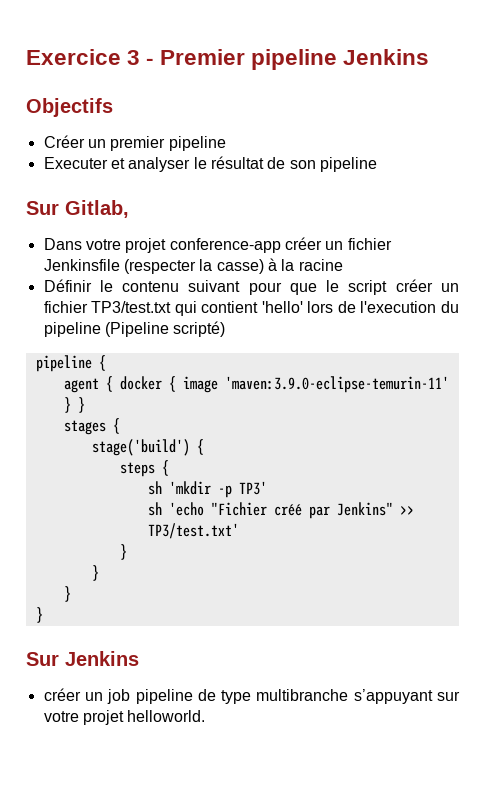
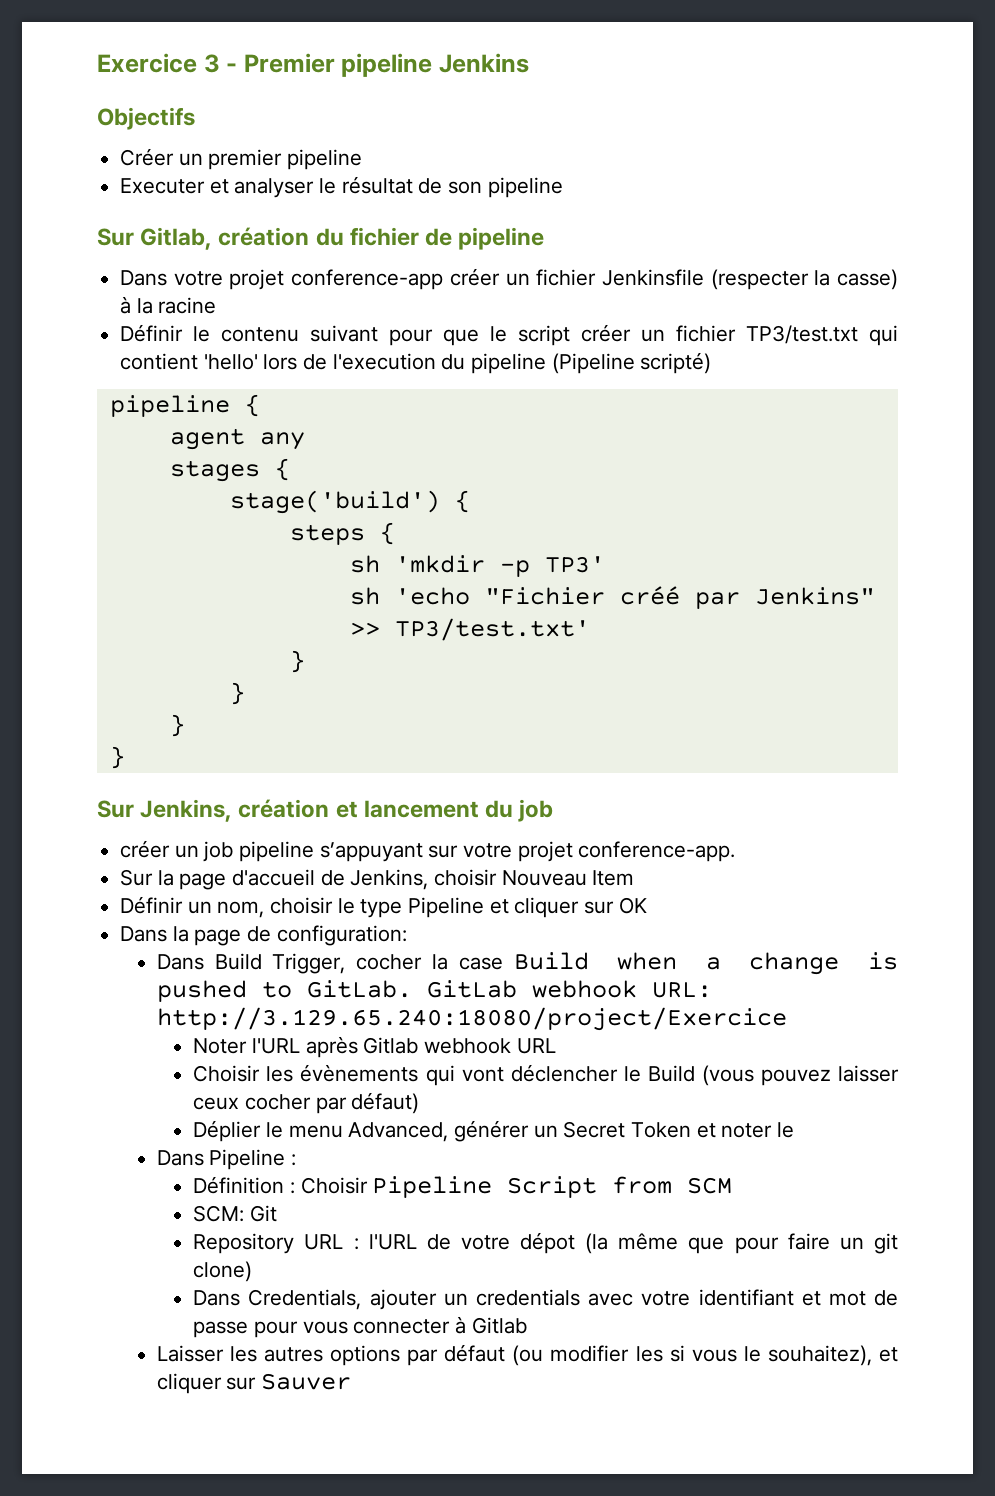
(129, 209) none -> [218,227,545,250] création du fichier de pipeline
[105,376,449,393] [63,397,85,413] { docker { image 'maven:3.9.0-eclipse-temurin-11' } } -> [259,432,305,450] any
[65,651,139,666] Jenkins -> [140,799,554,822] Jenkins, création et lancement du job
[197,689,349,704] de type multibranche -> (315, 851) none
[127,710,206,722] helloworld. -> [578,841,736,862] [120,869,635,890] [120,896,647,918] [120,925,407,946] [156,952,898,975] [156,980,712,1002] [156,1007,787,1031] [193,1036,556,1058] [193,1064,900,1086] [193,1092,420,1114] [193,1120,795,1142] [156,1149,297,1170] [193,1176,733,1198] [193,1205,277,1222] [193,1232,899,1254] [193,1261,253,1282] [193,1289,899,1310] [193,1316,527,1338] [156,1344,899,1366] [156,1373,352,1394] conference-app. // Sur la page d'accueil de Jenkins, choisir Nouveau Item // Définir un nom, choisir le type Pipeline et cliquer sur OK // Dans la page de configuration: // Dans Build Trigger, cocher la case Build when a change is pushed to GitLab. GitLab webhook URL: http://3.129.65.240:18080/project/Exercice // Noter l'URL après Gitlab webhook URL // Choisir les évènements qui vont déclencher le Build (vous pouvez laisser ceux cocher par défaut) // Déplier le menu Advanced, générer un Secret Token et noter le // Dans Pipeline : // Définition : Choisir Pipeline Script from SCM // SCM: Git // Repository URL : l'URL de votre dépot (la même que pour faire un git clone) // Dans Credentials, ajouter un credentials avec votre identifiant et mot de passe pour vous connecter à Gitlab // Laisser les autres options par défaut (ou modifier les si vous le souhaitez), et cliquer sur Sauver

